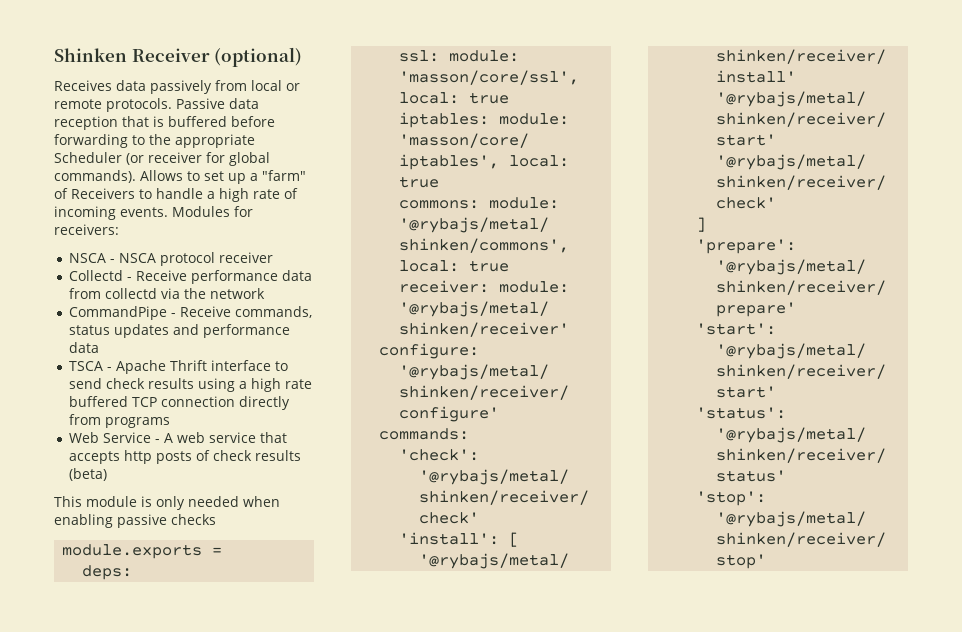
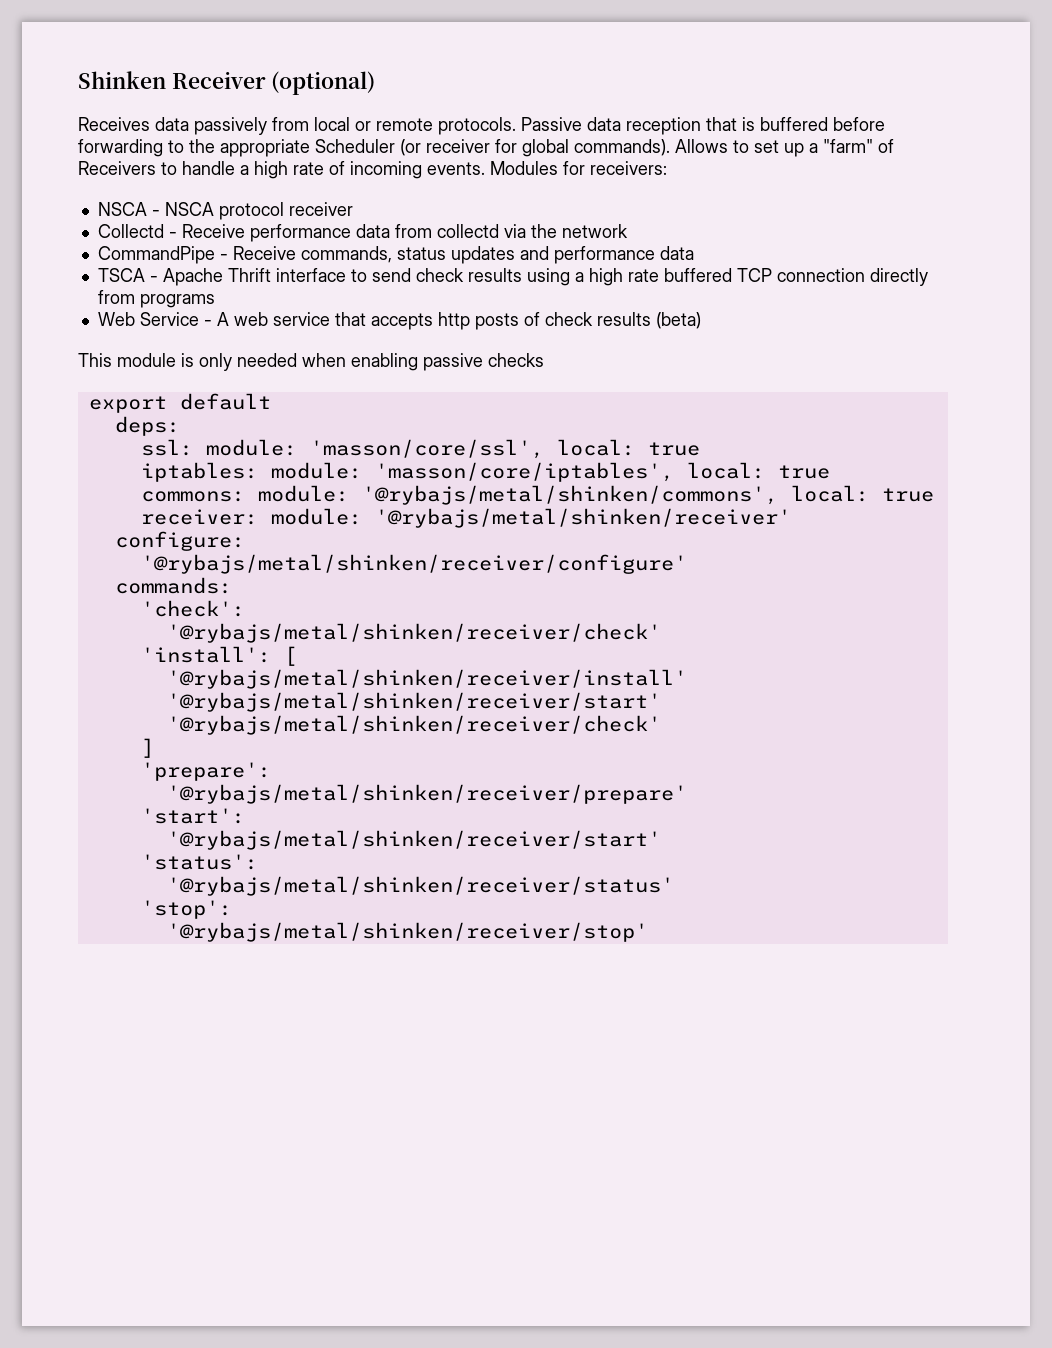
[62,544,223,559] module.exports = -> [88,393,271,413] export default

